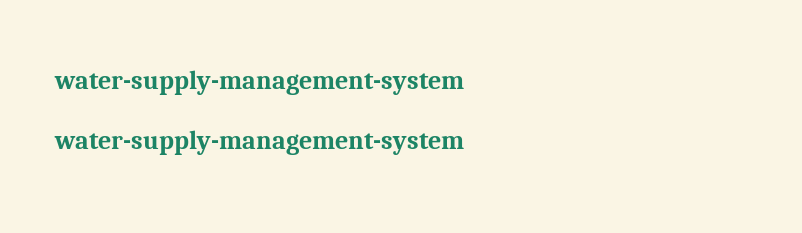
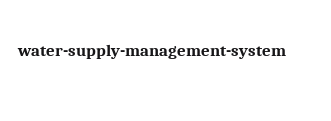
[54,70,464,95] [54,130,464,155] water-supply-management-system // water-supply-management-system -> [17,44,286,59] water-supply-management-system

